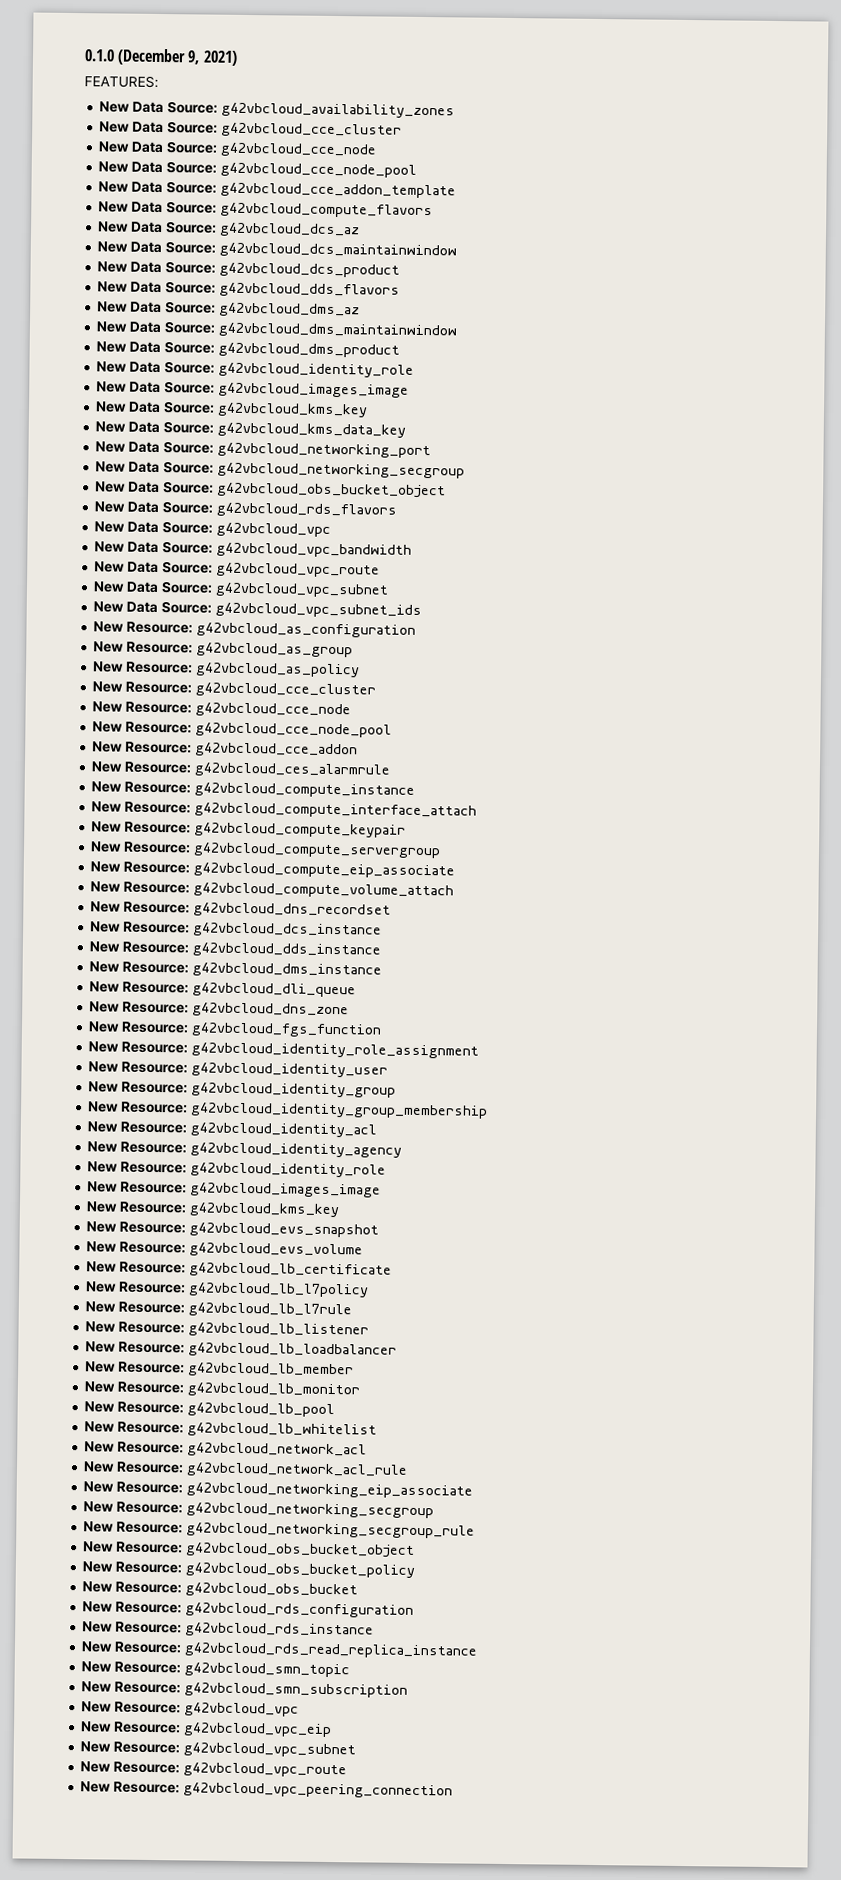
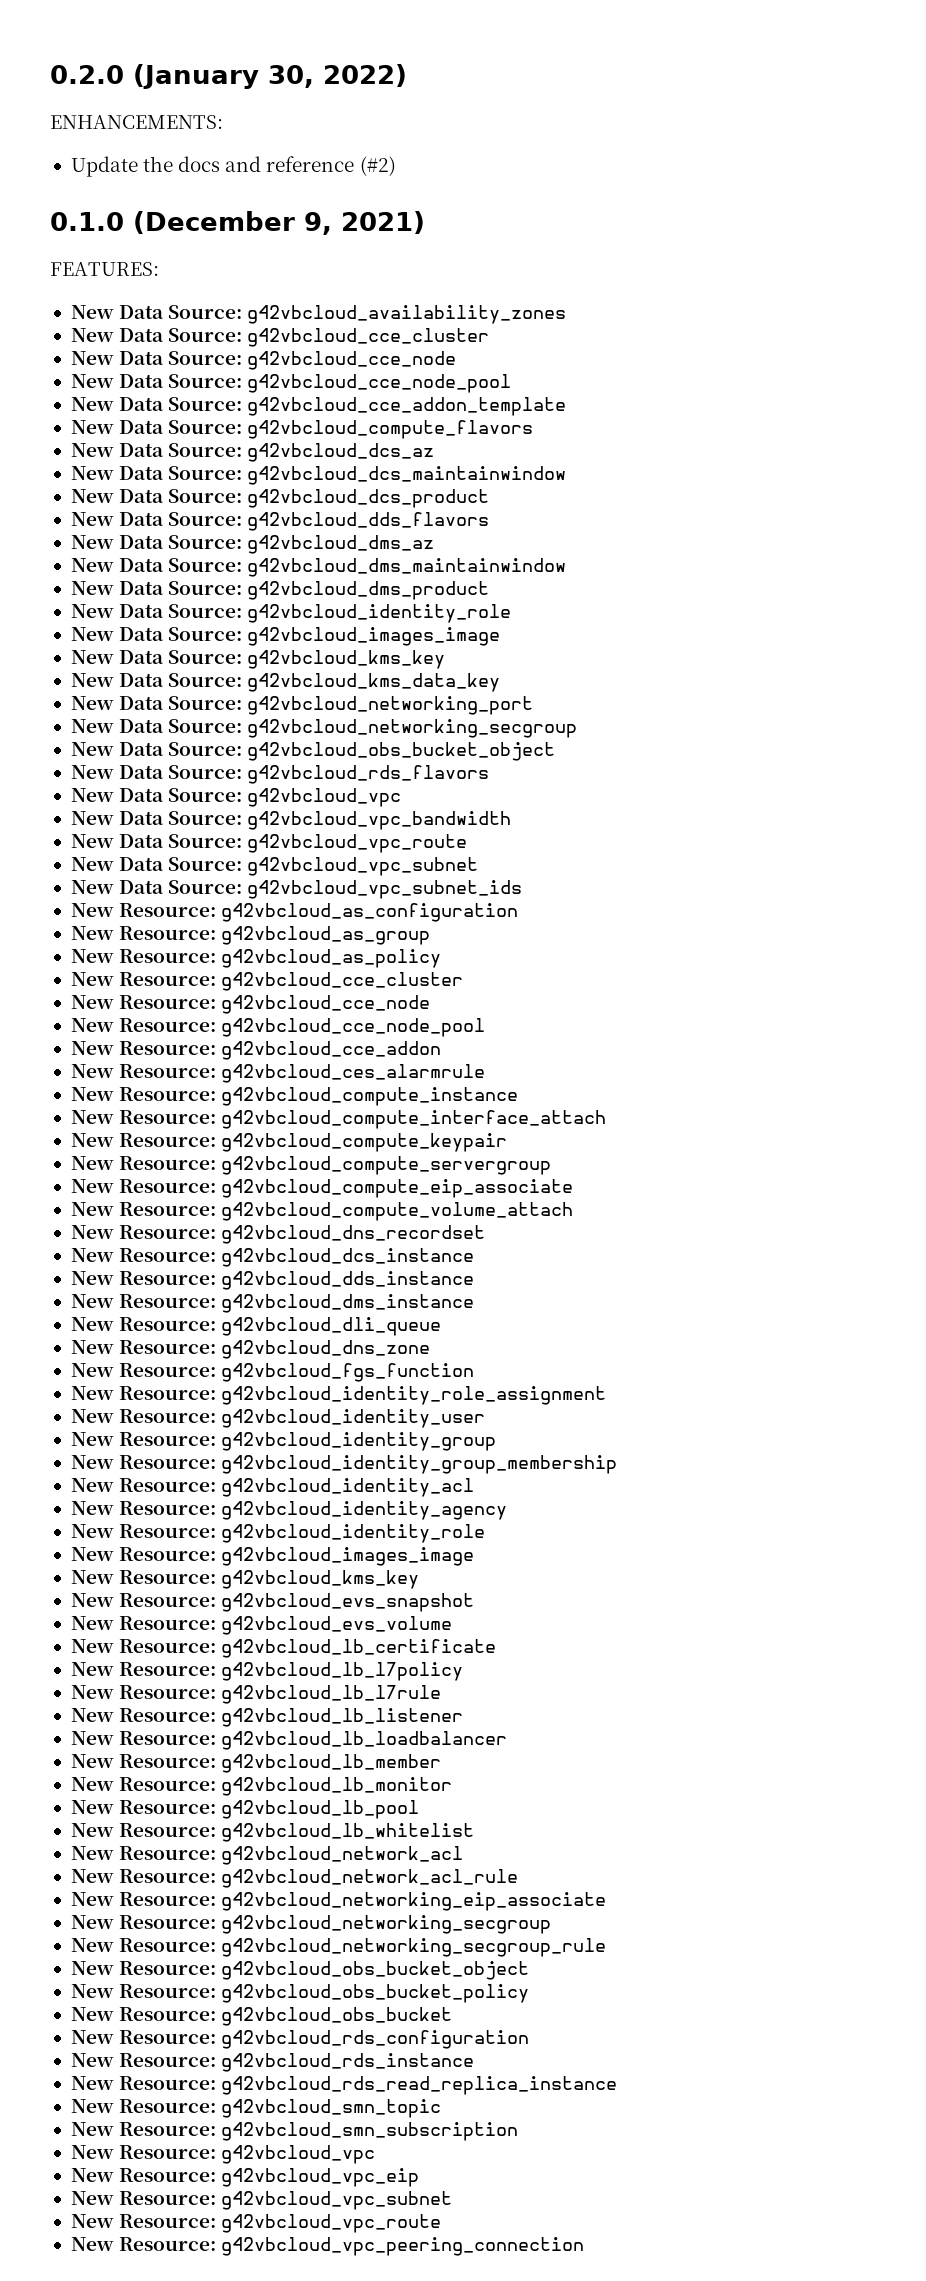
(84, 55) none -> [50,64,407,89] [50,115,223,129] [70,156,396,177] 0.2.0 (January 30, 2022) // ENHANCEMENTS: // Update the docs and reference (#2) //

